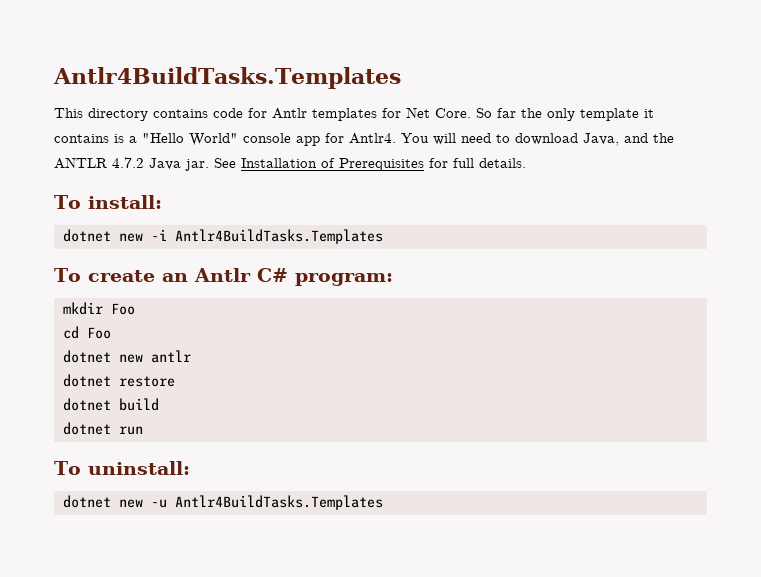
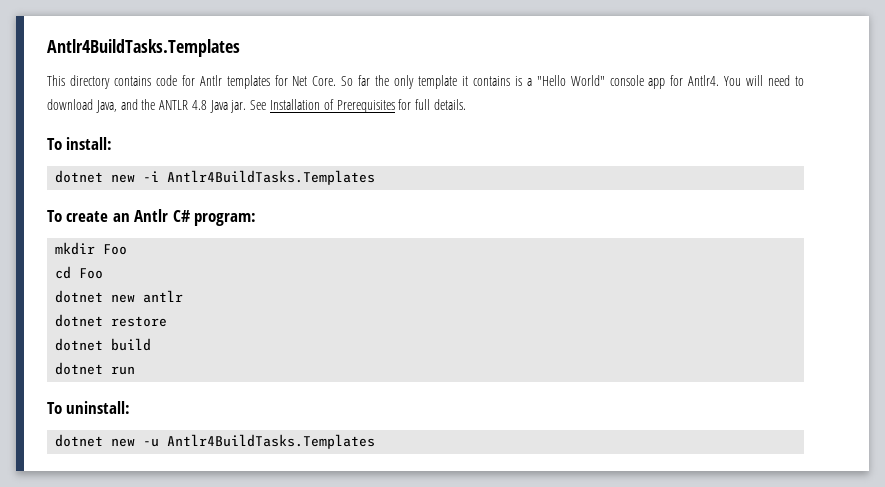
[112,157,144,168] 4.7.2 -> [191,100,207,110] 4.8

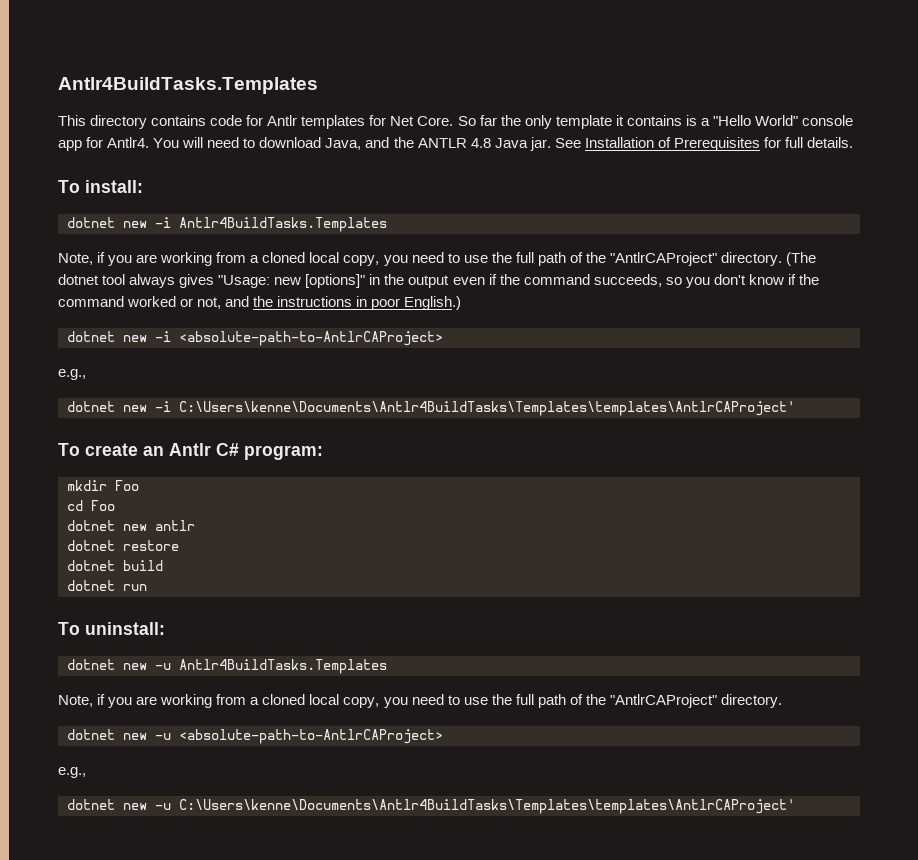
(376, 177) none -> [58,252,817,266] [58,274,819,288] [58,296,462,310] [67,331,443,346] [58,369,86,380] [67,401,795,416] // Note, if you are working from a cloned local copy, you need to use the full path of the "AntlrCAProject" directory. (The dotnet tool always gives "Usage: new [options]" in the output even if the command succeeds, so you don't know if the command worked or not, and the instructions in poor English.) // dotnet new -i <absolute-path-to-AntlrCAProject> // e.g., // dotnet new -i C:\Users\kenne\Documents\Antlr4BuildTasks\Templates\templates\AntlrCAProject'
(376, 441) none -> [58,694,782,708] [67,729,443,744] [58,767,86,778] [67,799,795,814] // Note, if you are working from a cloned local copy, you need to use the full path of the "AntlrCAProject" directory. // dotnet new -u <absolute-path-to-AntlrCAProject> // e.g., // dotnet new -u C:\Users\kenne\Documents\Antlr4BuildTasks\Templates\templates\AntlrCAProject'

